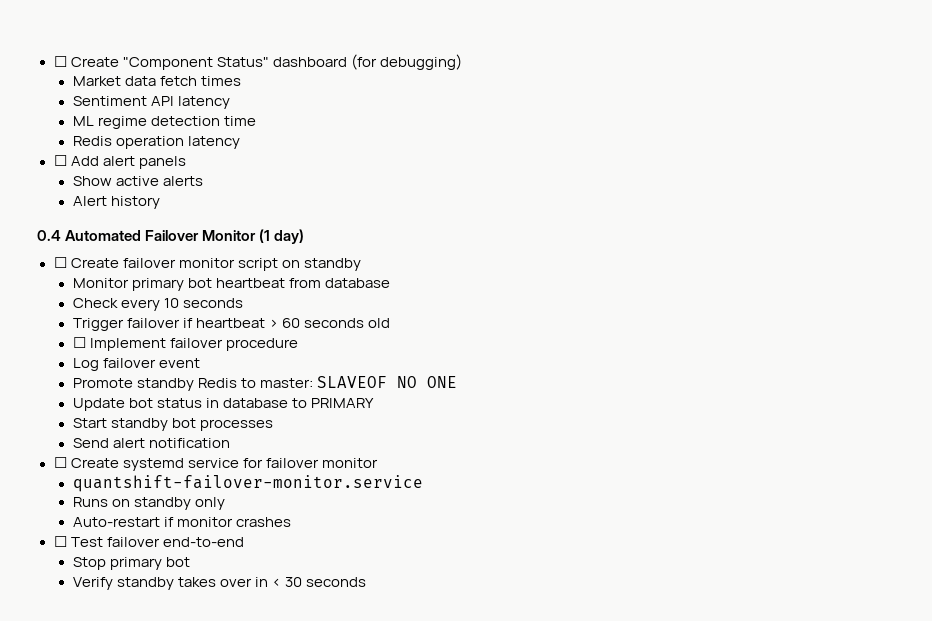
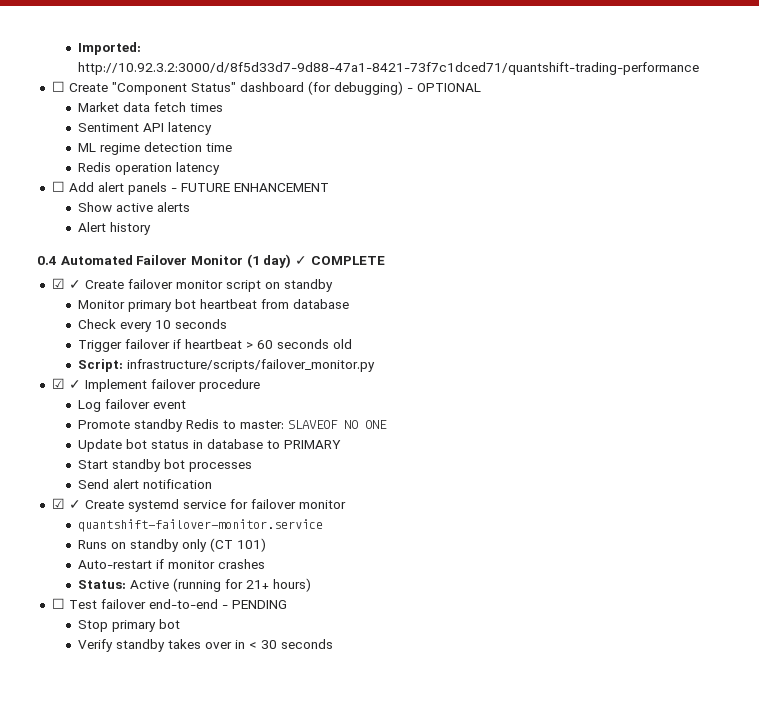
(53, 61) none -> [77,42,141,55] [77,62,699,75] Imported: http://10.92.3.2:3000/d/8f5d33d7-9d88-47a1-8421-73f7c1dced71/quantshift-trading-performance //
(462, 62) none -> [406,83,481,92] - OPTIONAL
(186, 162) none -> [170,183,329,192] - FUTURE ENHANCEMENT
[53,257,67,268] // ☐ -> [294,256,385,265] [51,278,81,289] ✓ COMPLETE // ☑ ✓
[72,337,86,348] ☐ -> [77,359,375,372] [51,378,81,389] Script: infrastructure/scripts/failover_monitor.py // ☑ ✓
[53,457,67,468] ☐ -> [51,498,81,509] ☑ ✓
(225, 503) none -> [209,538,266,552] (CT 101)
(291, 522) none -> [77,578,311,592] // Status: Active (running for 21+ hours)
(244, 542) none -> [221,600,287,609] - PENDING

